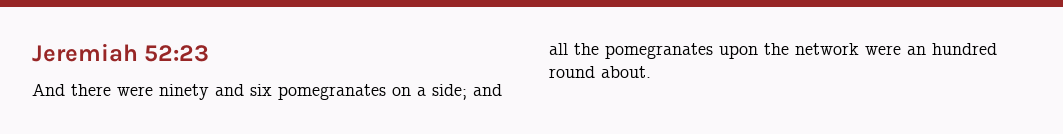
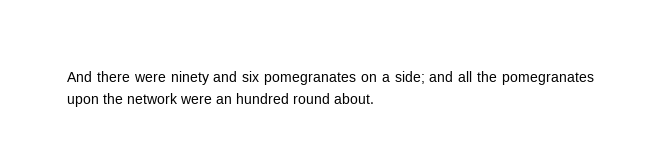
[32,43,210,62] Jeremiah 52:23 // -> (67, 76) none

